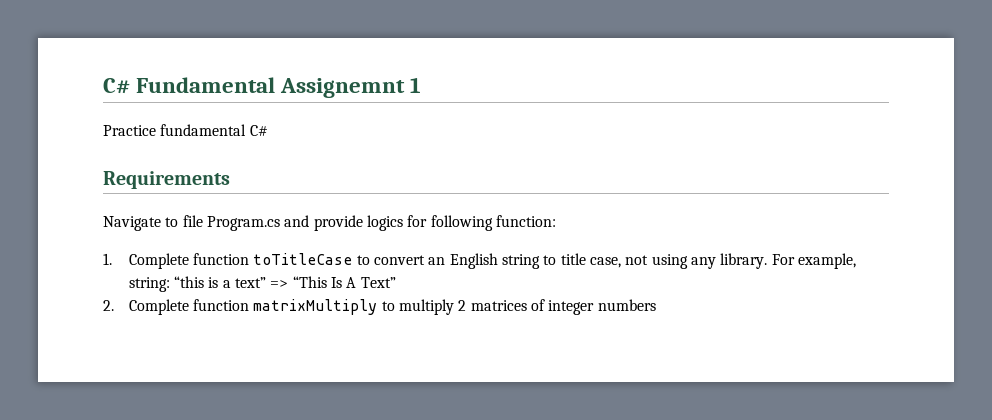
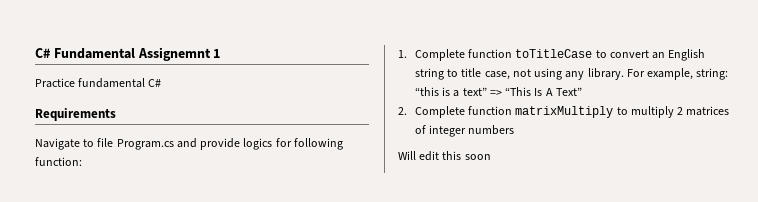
(656, 305) none -> [398,151,491,161] // Will edit this soon

